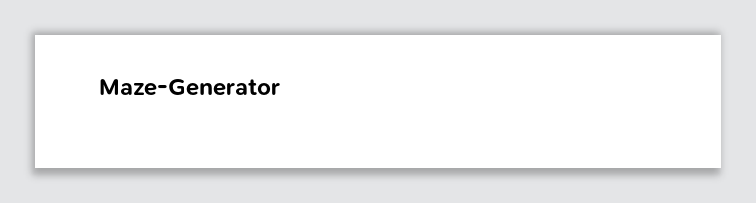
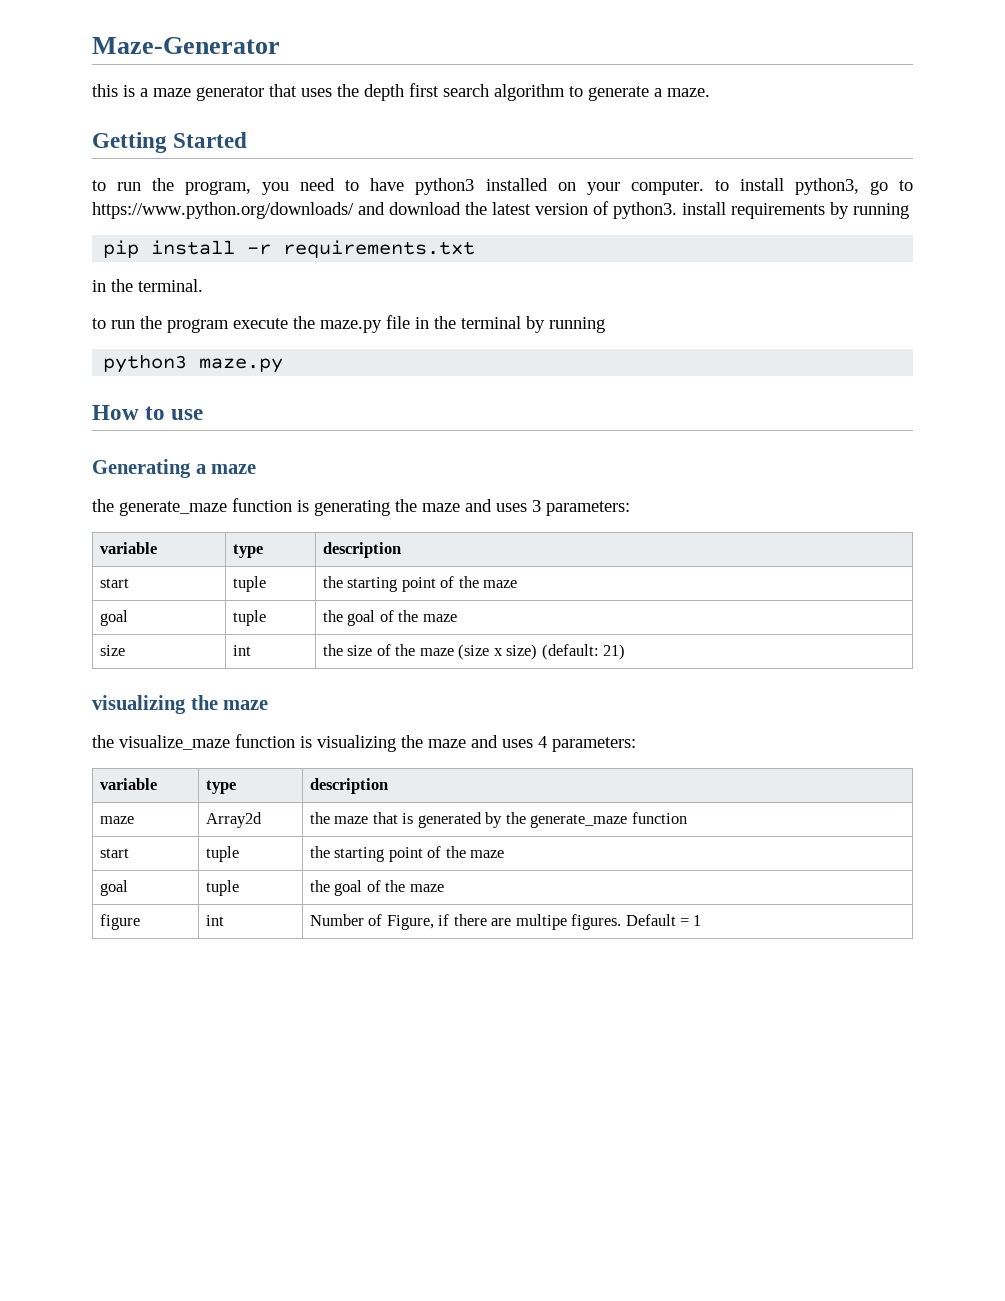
(280, 87) none -> [92,83,710,101] [92,132,248,153] [92,178,913,195] [92,201,909,219] [103,240,476,258] [92,279,203,292] [92,315,605,333] [103,354,284,373] [92,405,204,420] [92,459,257,478] [92,498,630,516] [99,542,157,554] [232,544,263,558] [322,542,401,558] [99,578,129,588] [232,576,266,592] [322,576,518,592] [99,610,128,626] [232,610,266,626] [322,610,457,626] [99,645,125,656] [232,645,251,656] [322,644,625,660] [92,695,269,714] [92,734,636,752] [99,778,157,790] [205,780,236,794] [309,778,388,794] [99,816,134,824] [205,812,262,828] [309,812,687,828] [99,848,129,858] [205,846,239,862] [309,846,505,862] [99,880,128,896] [205,880,239,896] [309,880,444,896] [99,914,140,930] [205,915,224,926] [309,914,702,930] // this is a maze generator that uses the depth first search algorithm to generate a maze. // Getting Started // to run the program, you need to have python3 installed on your computer. to install python3, go to https://www.python.org/downloads/ and download the latest version of python3. install requirements by running // pip install -r requirements.txt // in the terminal. // to run the program execute the maze.py file in the terminal by running // python3 maze.py // How to use // Generating a maze // the generate_maze function is generating the maze and uses 3 parameters: // variable | type | description // start | tuple | the starting point of the maze // goal | tuple | the goal of the maze // size | int | the size of the maze (size x size) (default: 21) // visualizing the maze // the visualize_maze function is visualizing the maze and uses 4 parameters: // variable | type | description // maze | Array2d | the maze that is generated by the generate_maze function // start | tuple | the starting point of the maze // goal | tuple | the goal of the maze // figure | int | Number of Figure, if there are multipe figures. Default = 1

